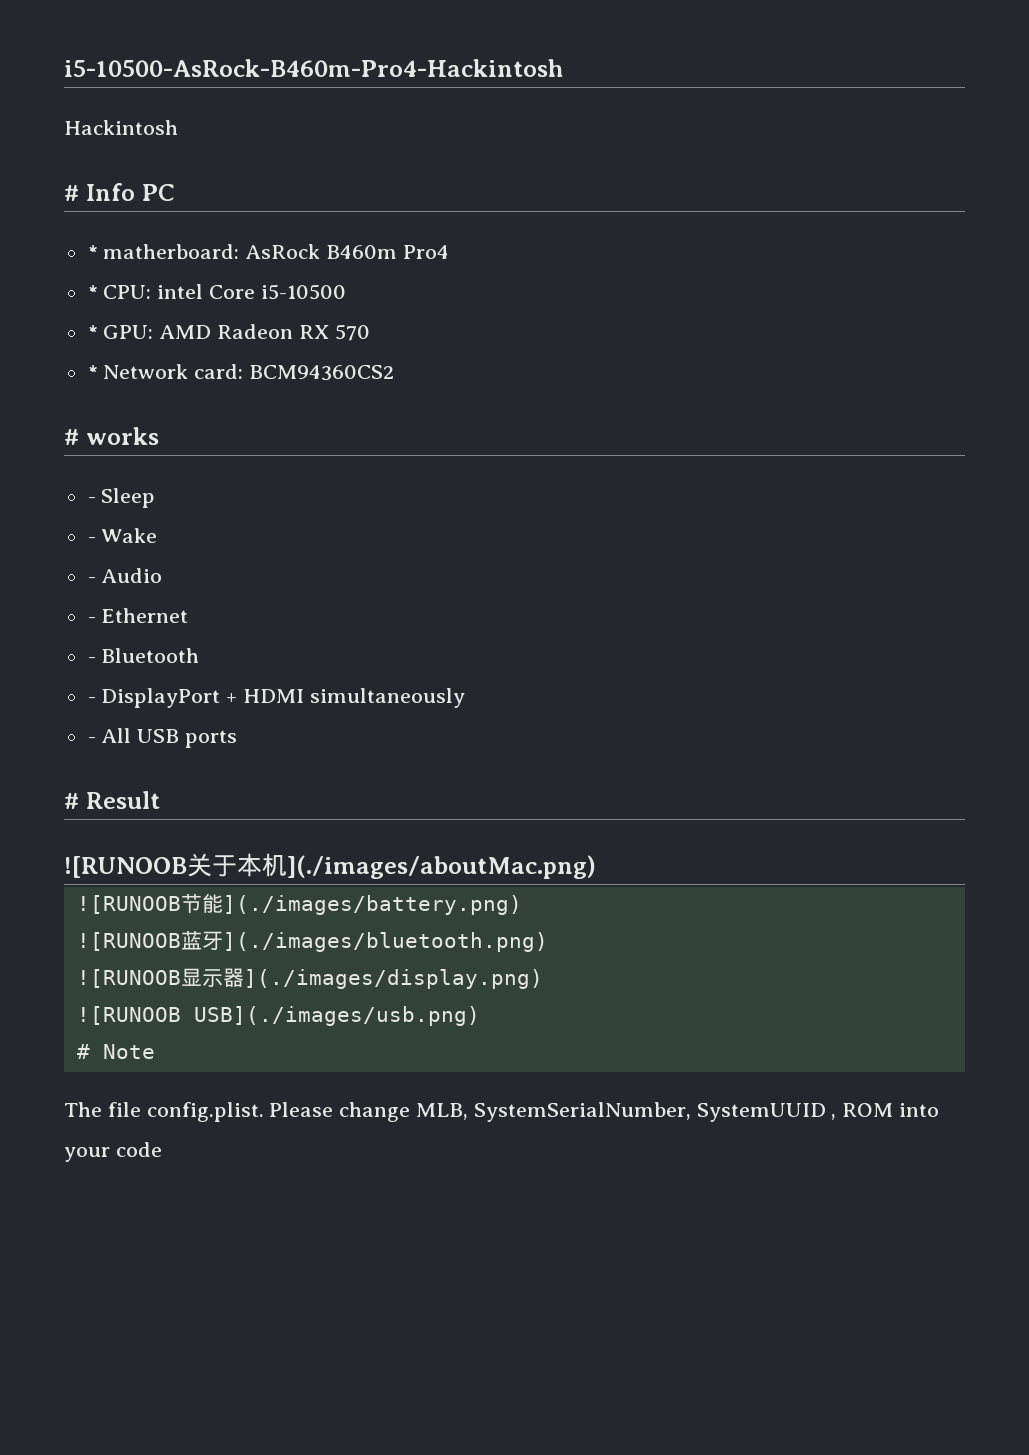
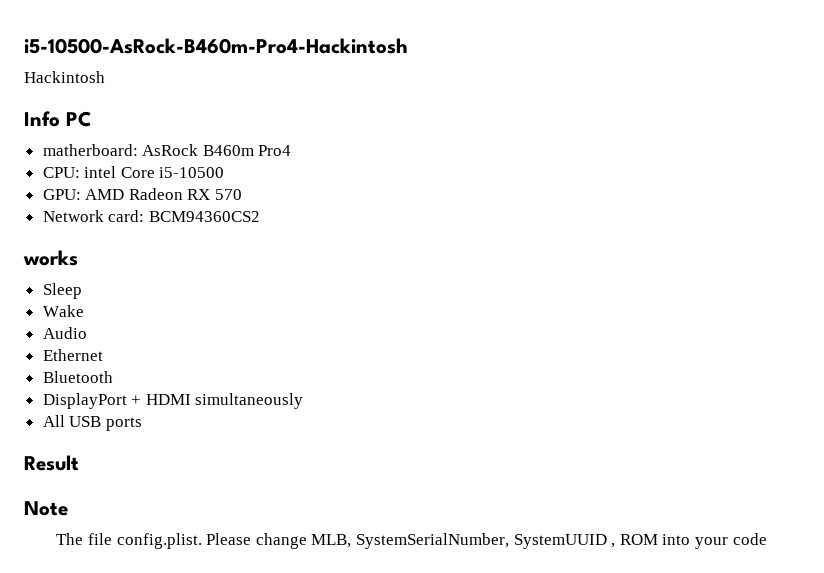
[64,185,79,201] # -> (105, 77) none
[87,245,98,259] * -> (92, 119) none
[87,285,98,299] * -> (292, 150) none
[87,325,98,339] * -> (225, 172) none
[87,365,98,379] * -> (243, 194) none
[64,429,79,445] # -> (260, 216) none
[87,497,96,503] - -> (78, 258) none
[87,537,96,543] - -> (82, 291) none
[87,577,96,583] - -> (84, 311) none
[87,617,96,623] - -> (87, 333) none
[87,657,96,663] - -> (103, 355) none
[87,697,96,703] - -> (113, 377) none
[87,737,96,743] - -> (304, 401) none
[64,793,79,809] # -> (142, 424) none
[64,853,596,879] [76,893,522,915] [76,931,548,952] [76,968,543,989] [76,1006,480,1026] [76,1044,90,1059] ![RUNOOB关于本机](./images/aboutMac.png) // ![RUNOOB节能](./images/battery.png) // ![RUNOOB蓝牙](./images/bluetooth.png) // ![RUNOOB显示器](./images/display.png) // ![RUNOOB USB](./images/usb.png) // # -> (79, 463) none

